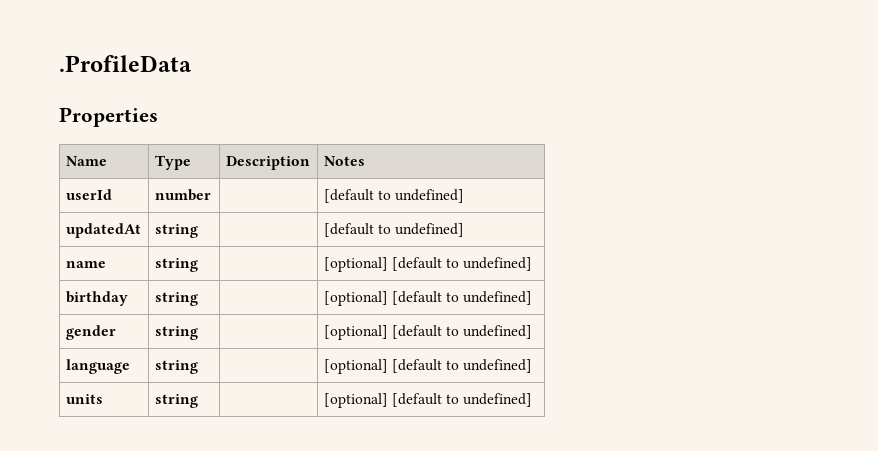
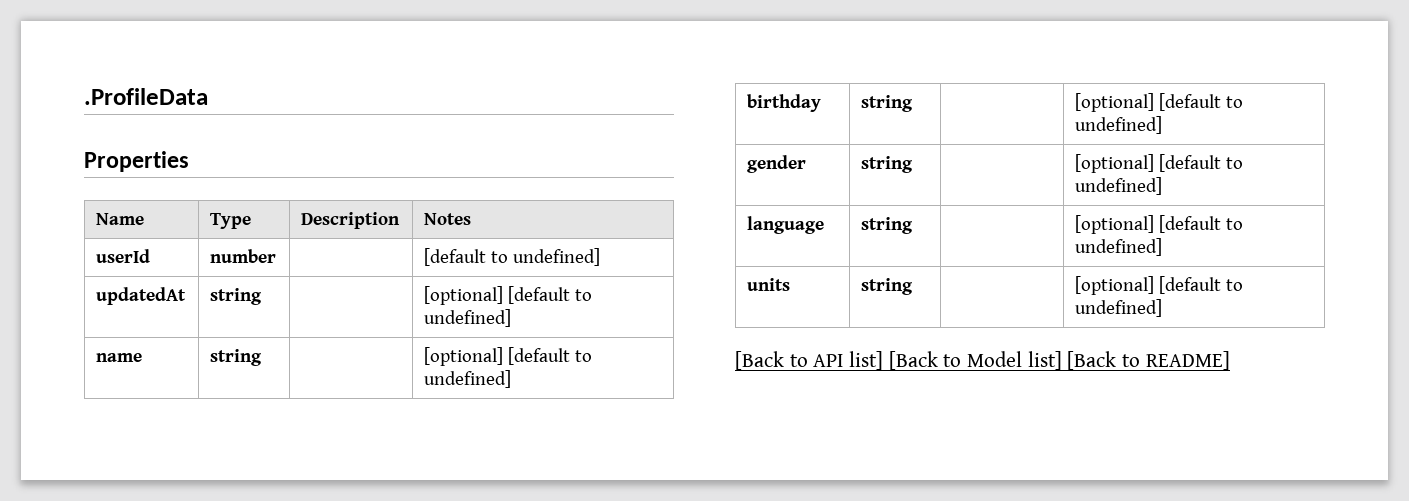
(198, 231) none -> [424,286,504,305] [optional]
(533, 400) none -> [735,351,1230,370] // [Back to API list] [Back to Model list] [Back to README]

